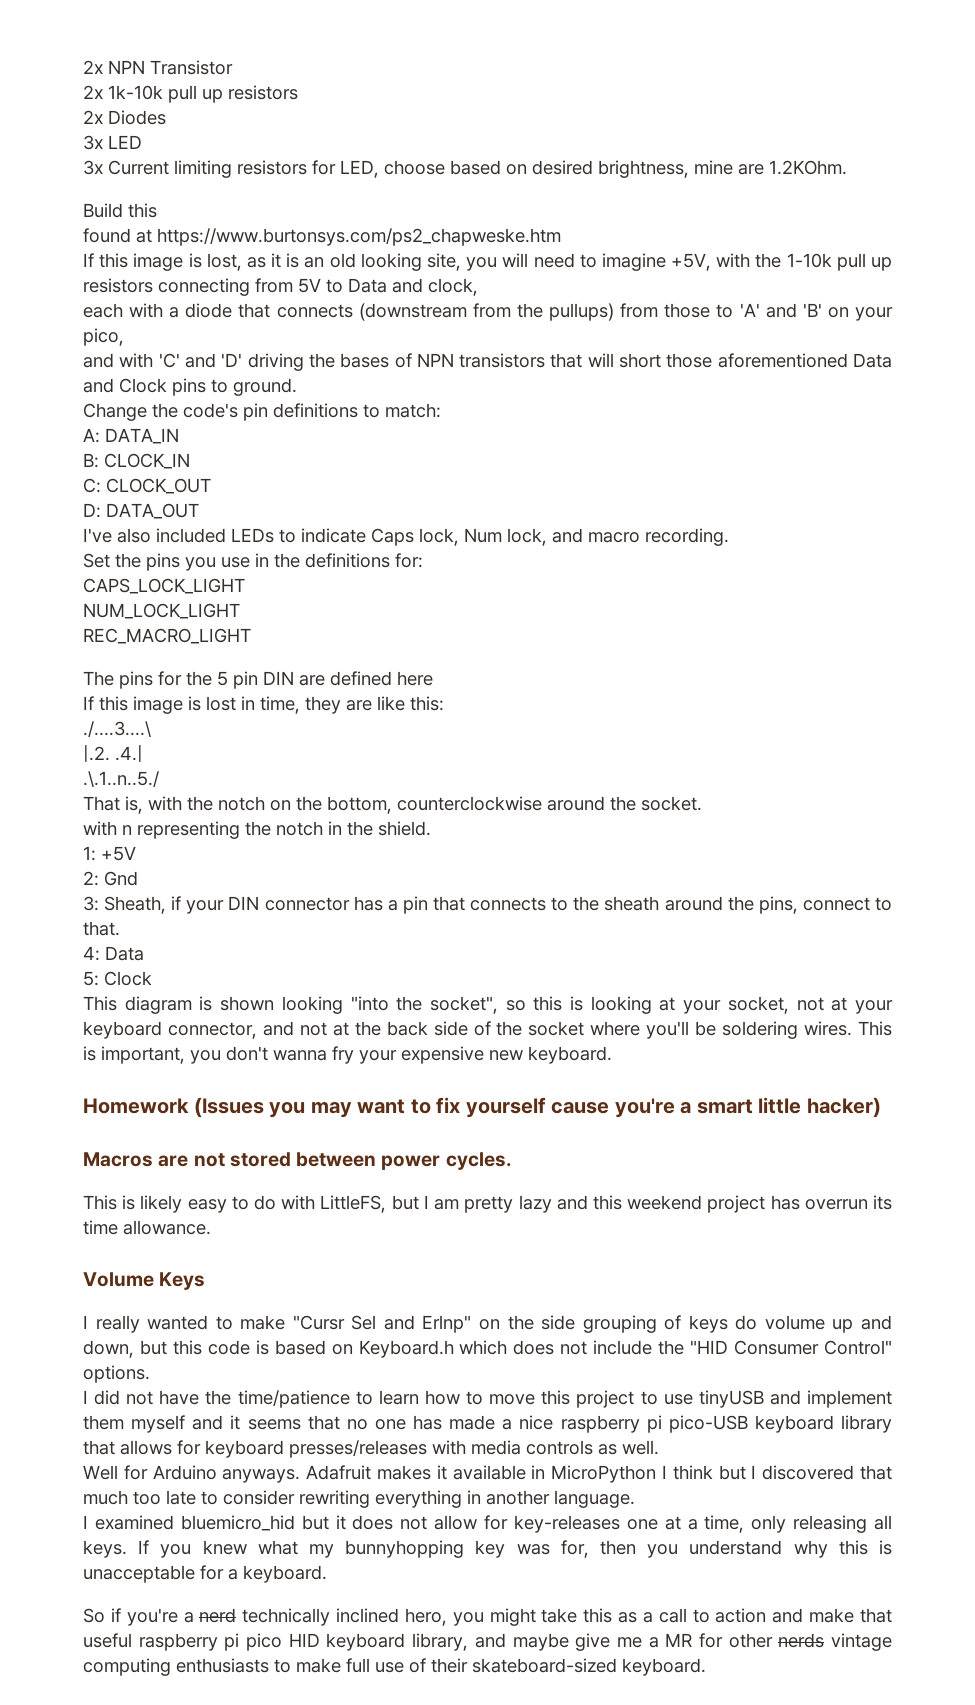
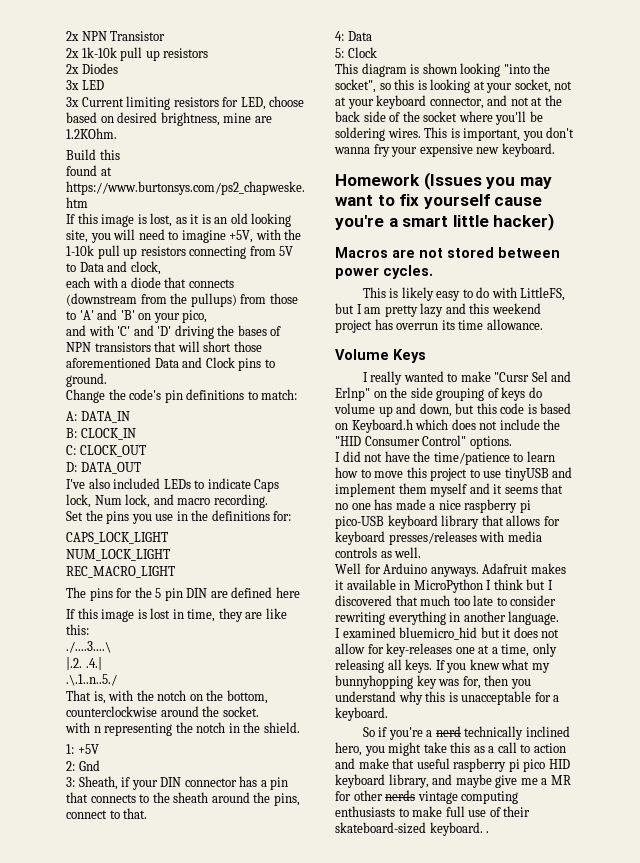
(706, 1667) none -> [486,831,490,833] .

